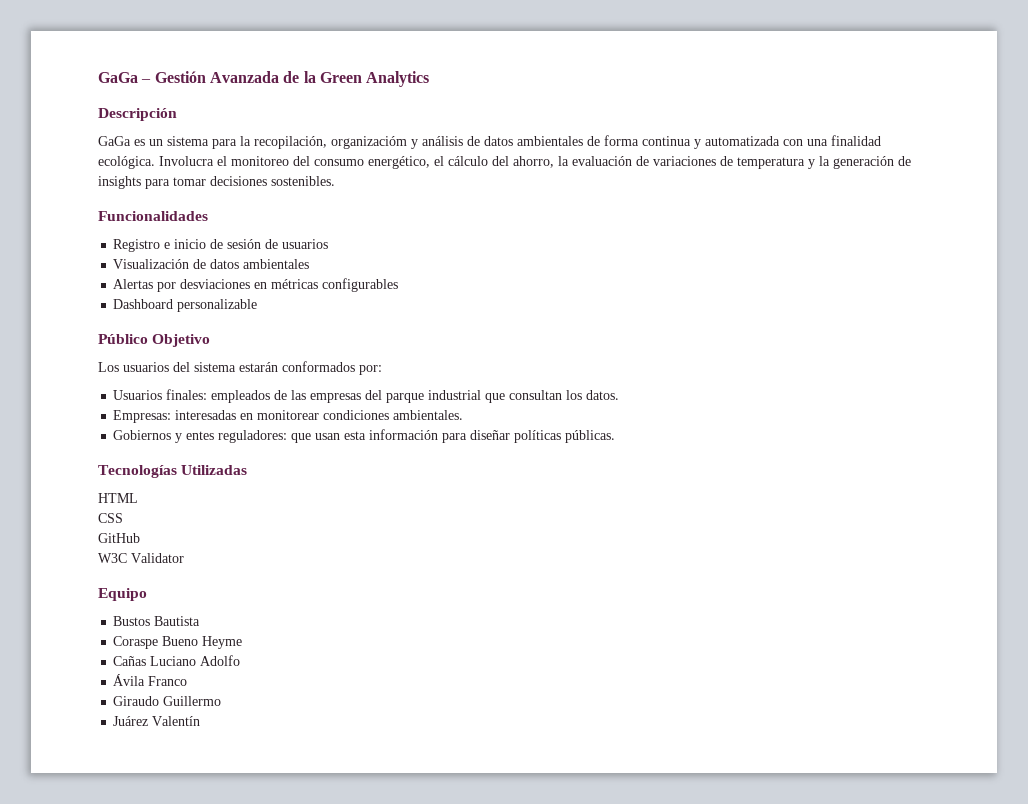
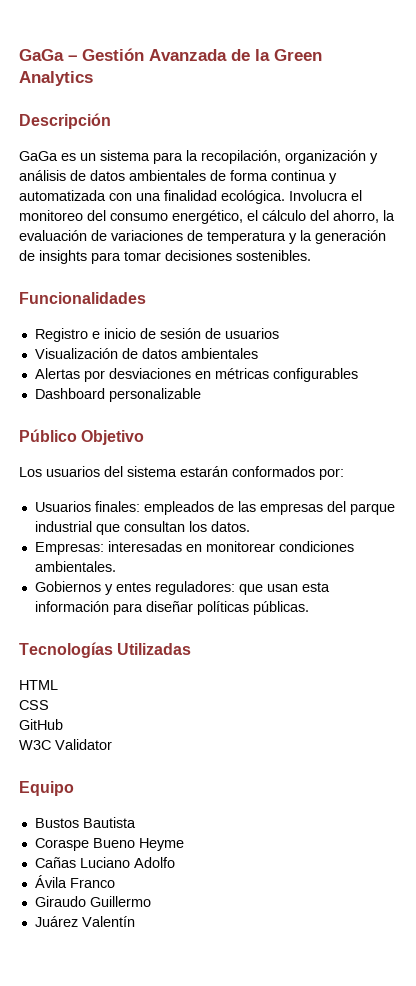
[331,136,407,149] organizacióm -> [285,150,366,164] organización

